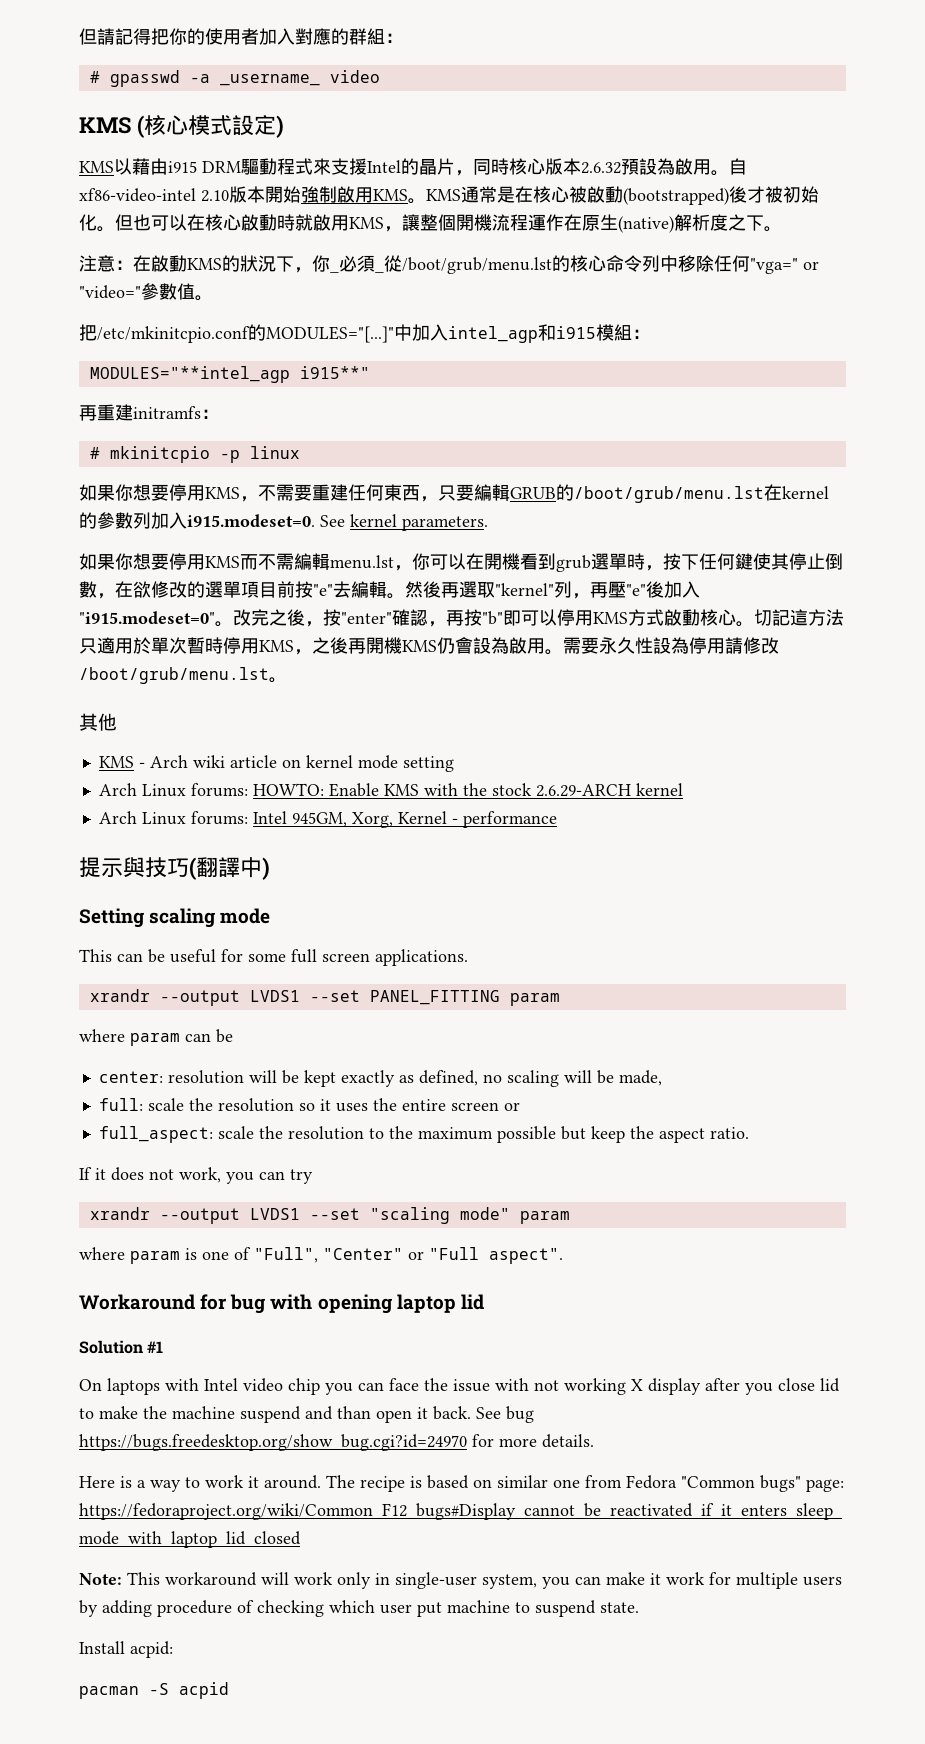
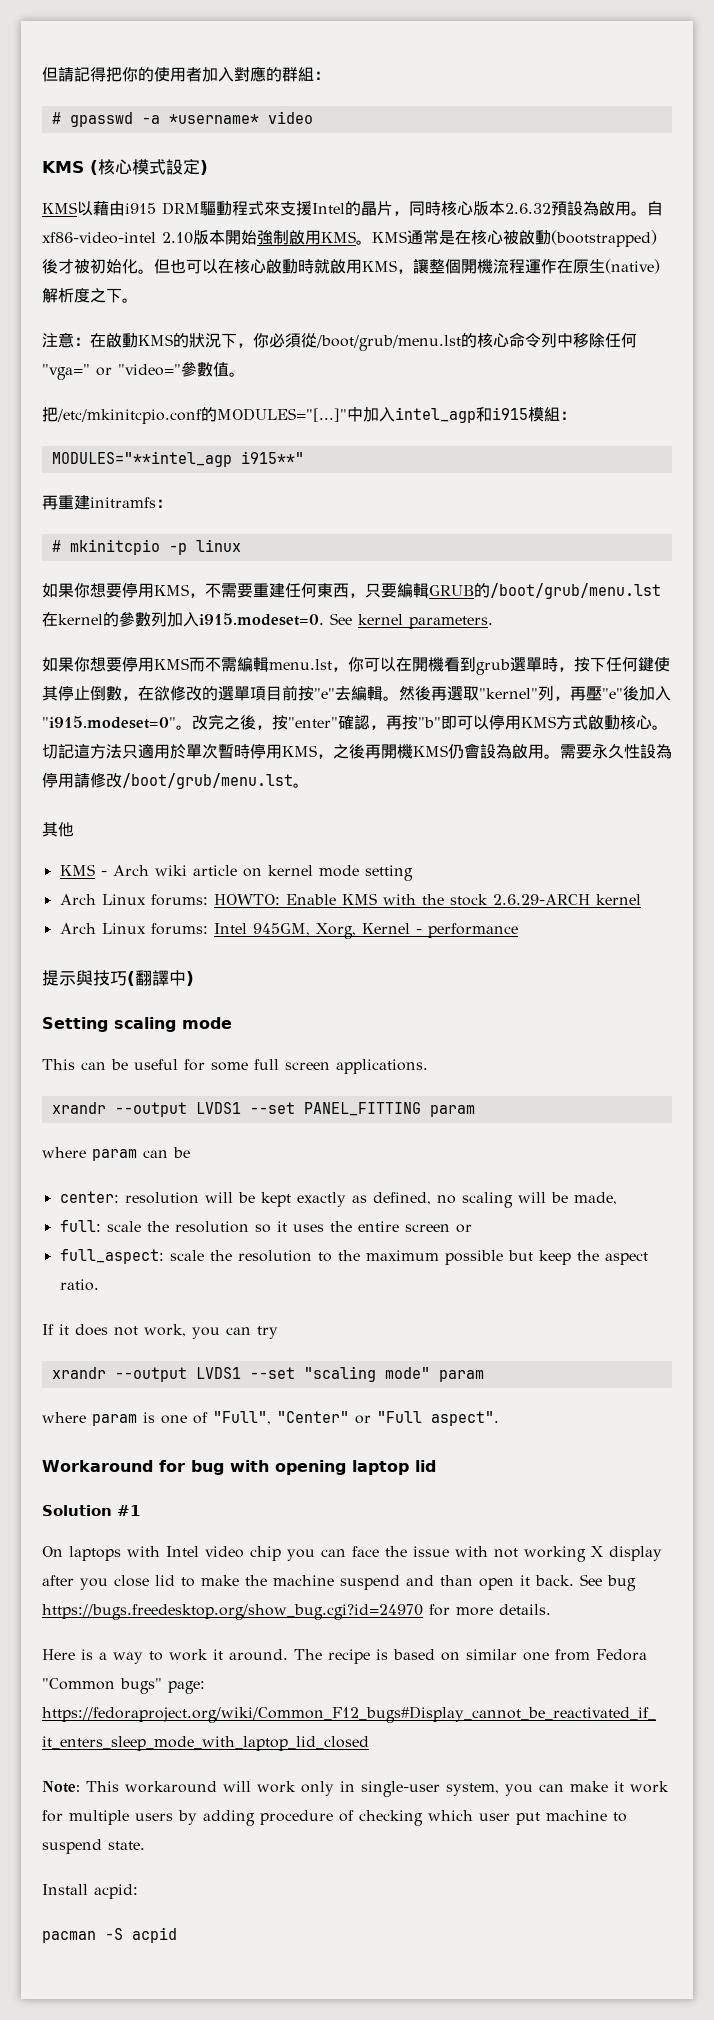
[219,74,320,86] _username_ -> [168,114,259,124] *username*
[330,255,384,273] _必須_ -> [269,333,301,348] 必須

